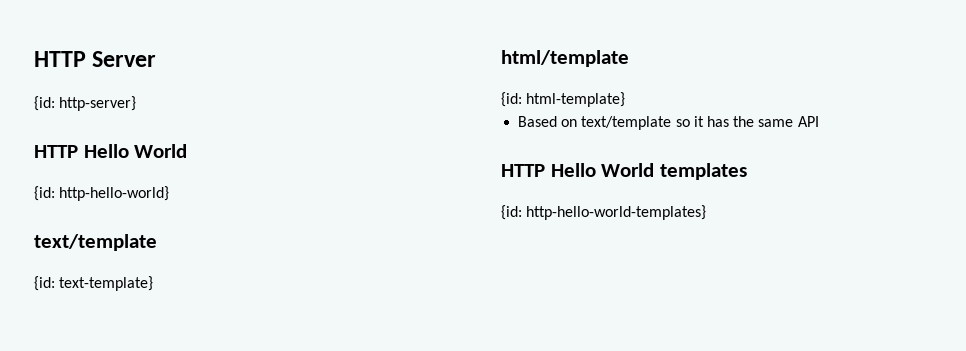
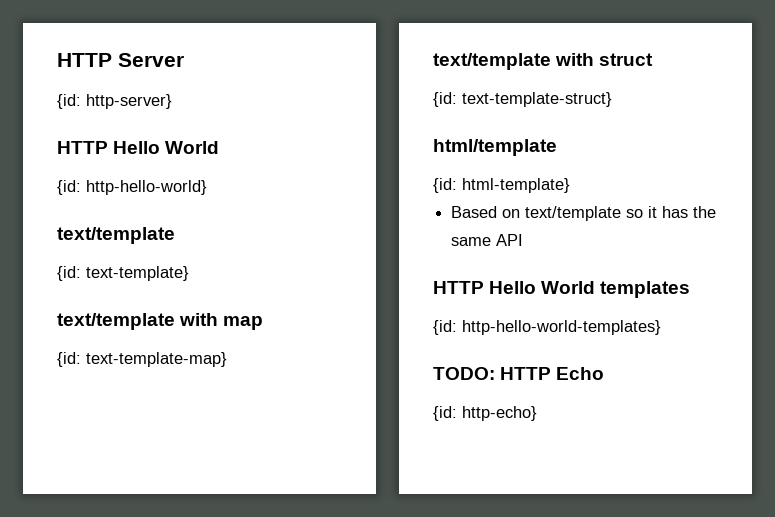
(154, 283) none -> [57,313,264,330] [57,352,227,367] [433,53,654,70] [433,92,612,107] // text/template with map // {id: text-template-map} // text/template with struct // {id: text-template-struct}
(707, 212) none -> [433,367,605,380] [433,406,537,421] // TODO: HTTP Echo // {id: http-echo}

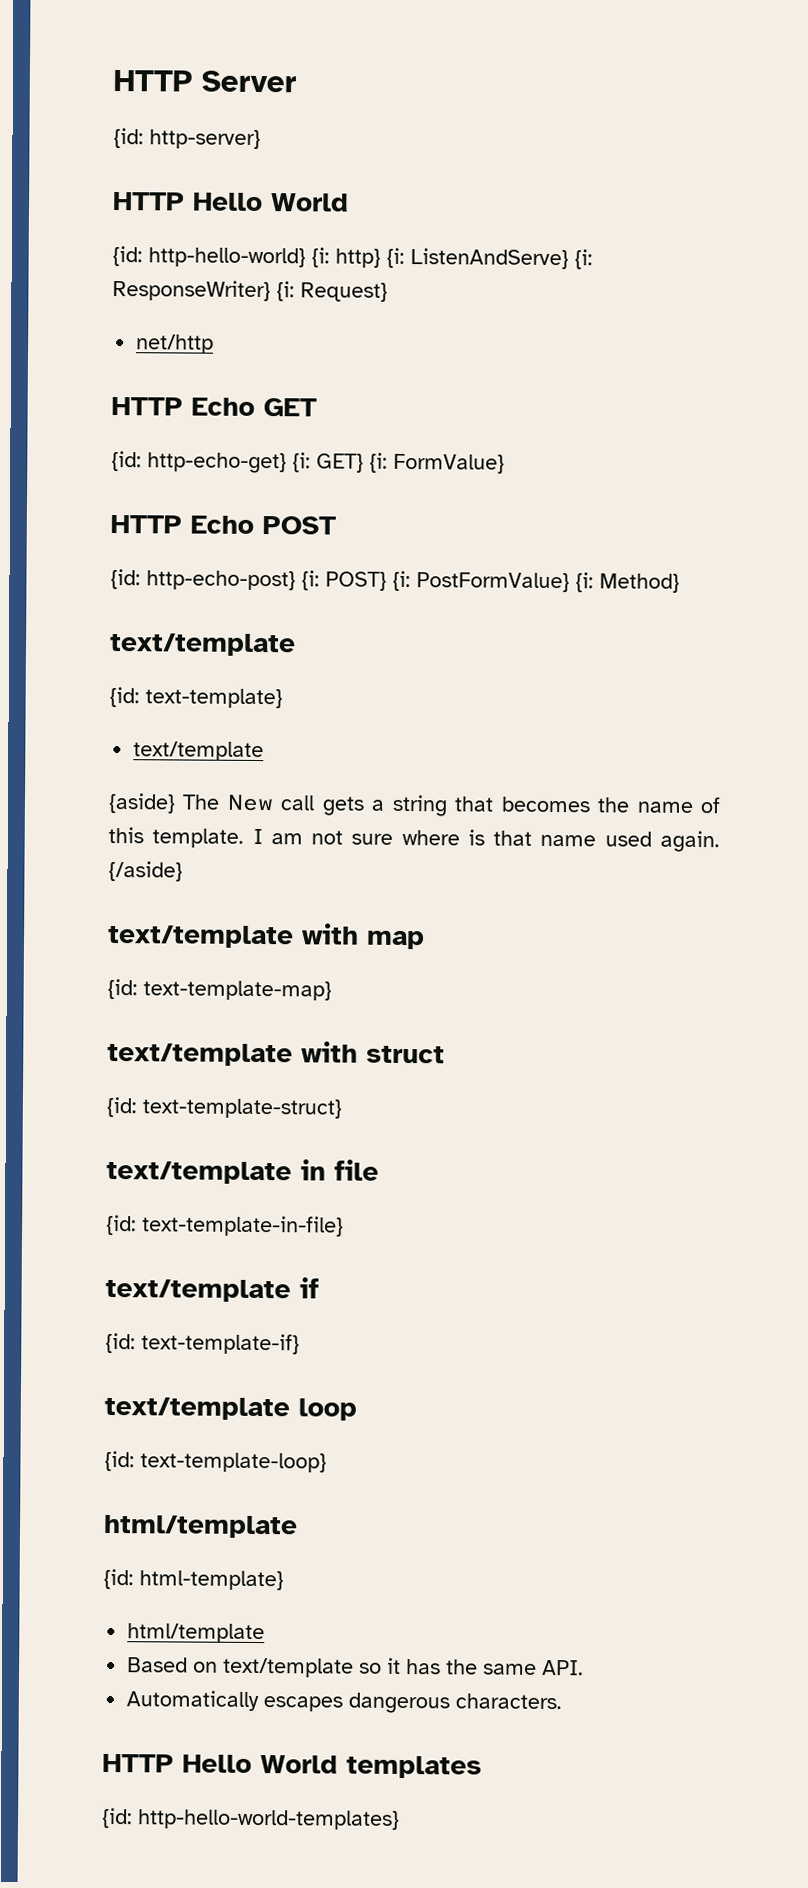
[57,227,175,244] [57,266,189,281] // text/template // {id: text-template} -> [311,247,593,270] [112,280,388,302] [136,334,215,354] [111,396,317,417] [111,450,505,474] [110,514,336,535] [110,568,680,593] [109,632,296,657] [109,686,283,709] [133,741,265,762] [108,792,721,817] [108,826,720,853] [108,860,183,882] {i: http} {i: ListenAndServe} {i: ResponseWriter} {i: Request} // net/http // HTTP Echo GET // {id: http-echo-get} {i: GET} {i: FormValue} // HTTP Echo POST // {id: http-echo-post} {i: POST} {i: PostFormValue} {i: Method} // text/template // {id: text-template} // text/template // {aside} The New call gets a string that becomes the name of this template. I am not sure where is that name used again. {/aside}
(612, 99) none -> [106,1159,379,1185] [106,1214,344,1237] [105,1277,319,1303] [105,1332,300,1355] [104,1396,357,1421] [104,1450,327,1473] // text/template in file // {id: text-template-in-file} // text/template if // {id: text-template-if} // text/template loop // {id: text-template-loop}
(570, 185) none -> [127,1623,266,1644] // html/template
[496,234,524,246] API -> [542,1659,585,1676] [126,1690,563,1714] API. // Automatically escapes dangerous characters.
[433,367,605,380] [433,406,537,421] // TODO: HTTP Echo // {id: http-echo} -> (400, 1819) none

